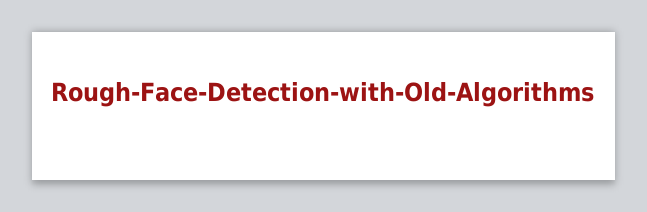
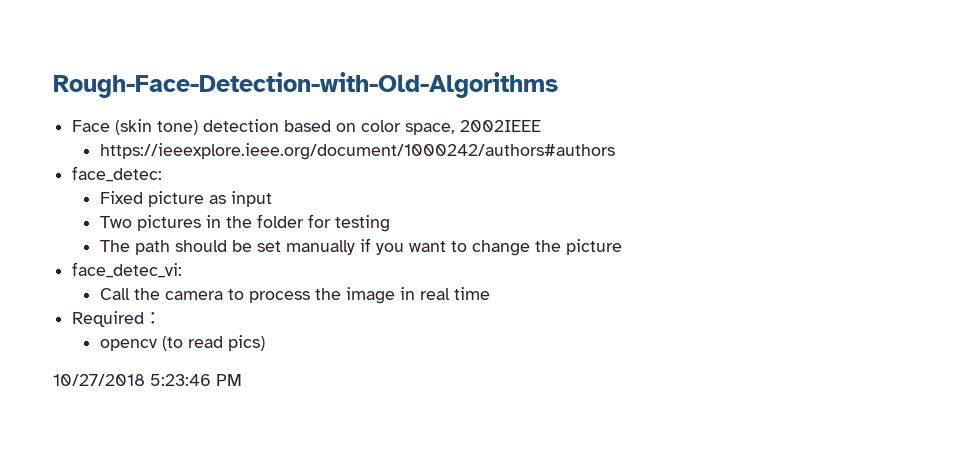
(594, 94) none -> [72,119,542,135] [99,143,615,160] [72,166,163,182] [99,191,272,207] [99,214,390,232] [99,238,622,256] [72,262,183,278] [99,287,490,304] [72,311,163,327] [99,335,265,351] [53,374,242,386] // Face (skin tone) detection based on color space, 2002IEEE // https://ieeexplore.ieee.org/document/1000242/authors#authors // face_detec: // Fixed picture as input // Two pictures in the folder for testing // The path should be set manually if you want to change the picture // face_detec_vi: // Call the camera to process the image in real time // Required： // opencv (to read pics) // 10/27/2018 5:23:46 PM

